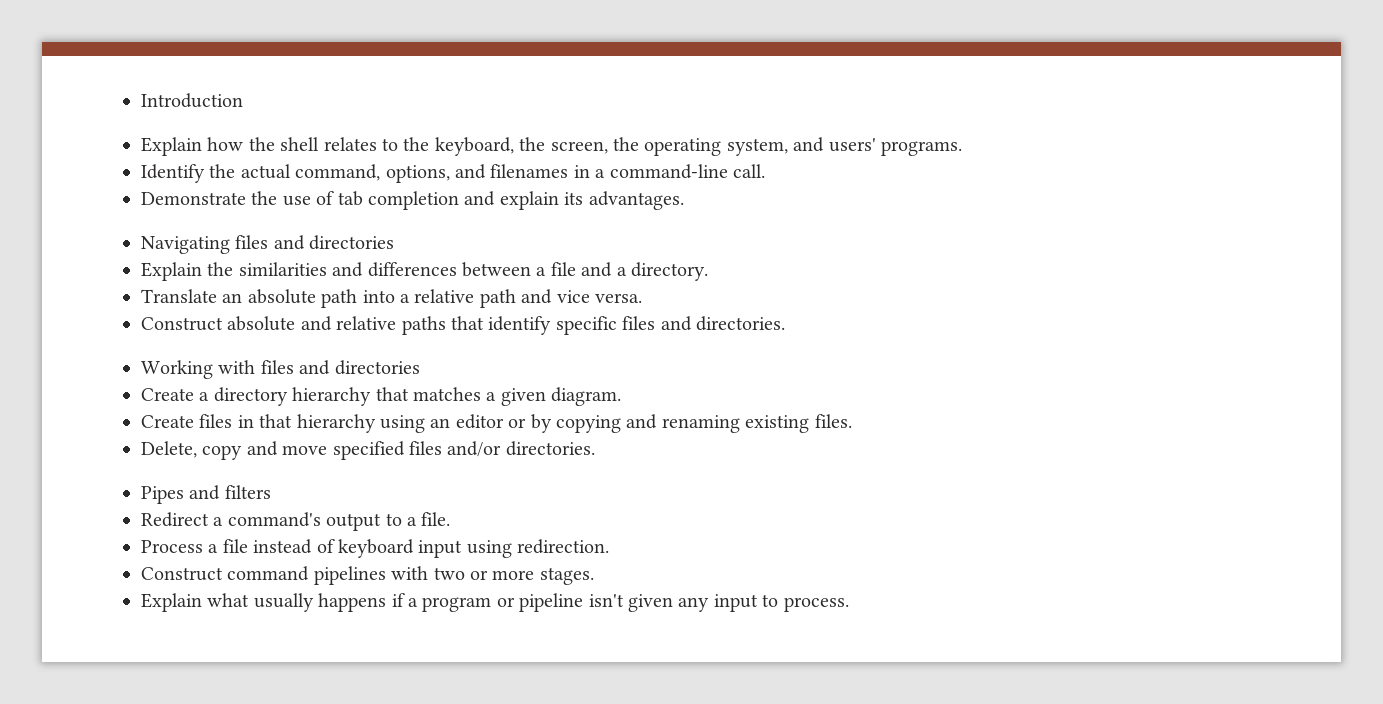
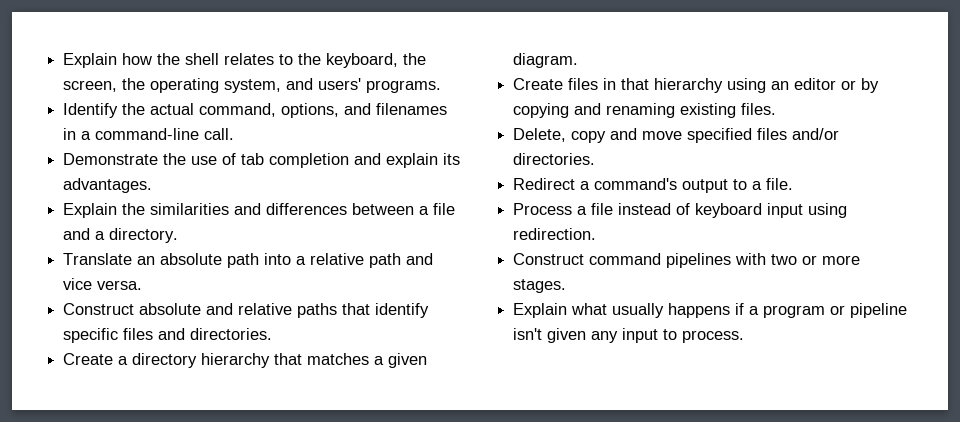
[141,93,243,108] Introduction // -> (63, 60) none
[141,235,395,254] // Navigating files and directories -> (153, 185) none
[141,360,420,379] // Working with files and directories -> (273, 334) none
[141,485,271,504] // Pipes and filters -> (596, 159) none

